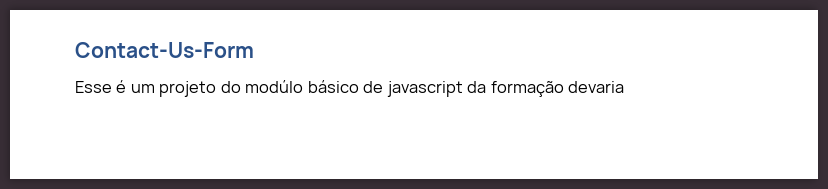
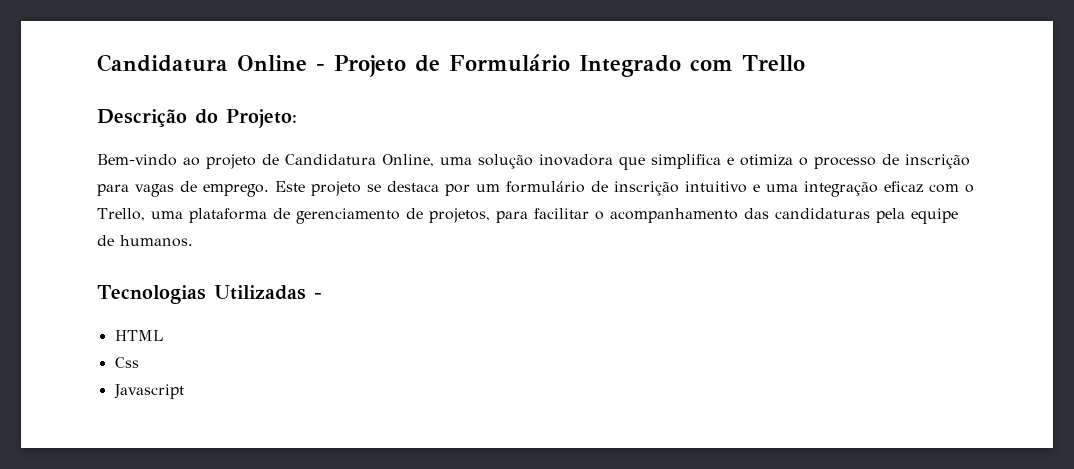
[75,42,254,58] [75,80,625,97] Contact-Us-Form // Esse é um projeto do modúlo básico de javascript da formação devaria -> [97,54,805,77] [97,109,297,128] [97,154,970,170] [97,181,974,197] [97,208,958,224] [97,235,193,247] [97,285,322,304] [114,330,163,341] [114,357,139,368] [113,384,184,399] Candidatura Online - Projeto de Formulário Integrado com Trello // Descrição do Projeto: // Bem-vindo ao projeto de Candidatura Online, uma solução inovadora que simplifica e otimiza o processo de inscrição para vagas de emprego. Este projeto se destaca por um formulário de inscrição intuitivo e uma integração eficaz com o Trello, uma plataforma de gerenciamento de projetos, para facilitar o acompanhamento das candidaturas pela equipe de humanos. // Tecnologias Utilizadas - // HTML // Css // Javascript

